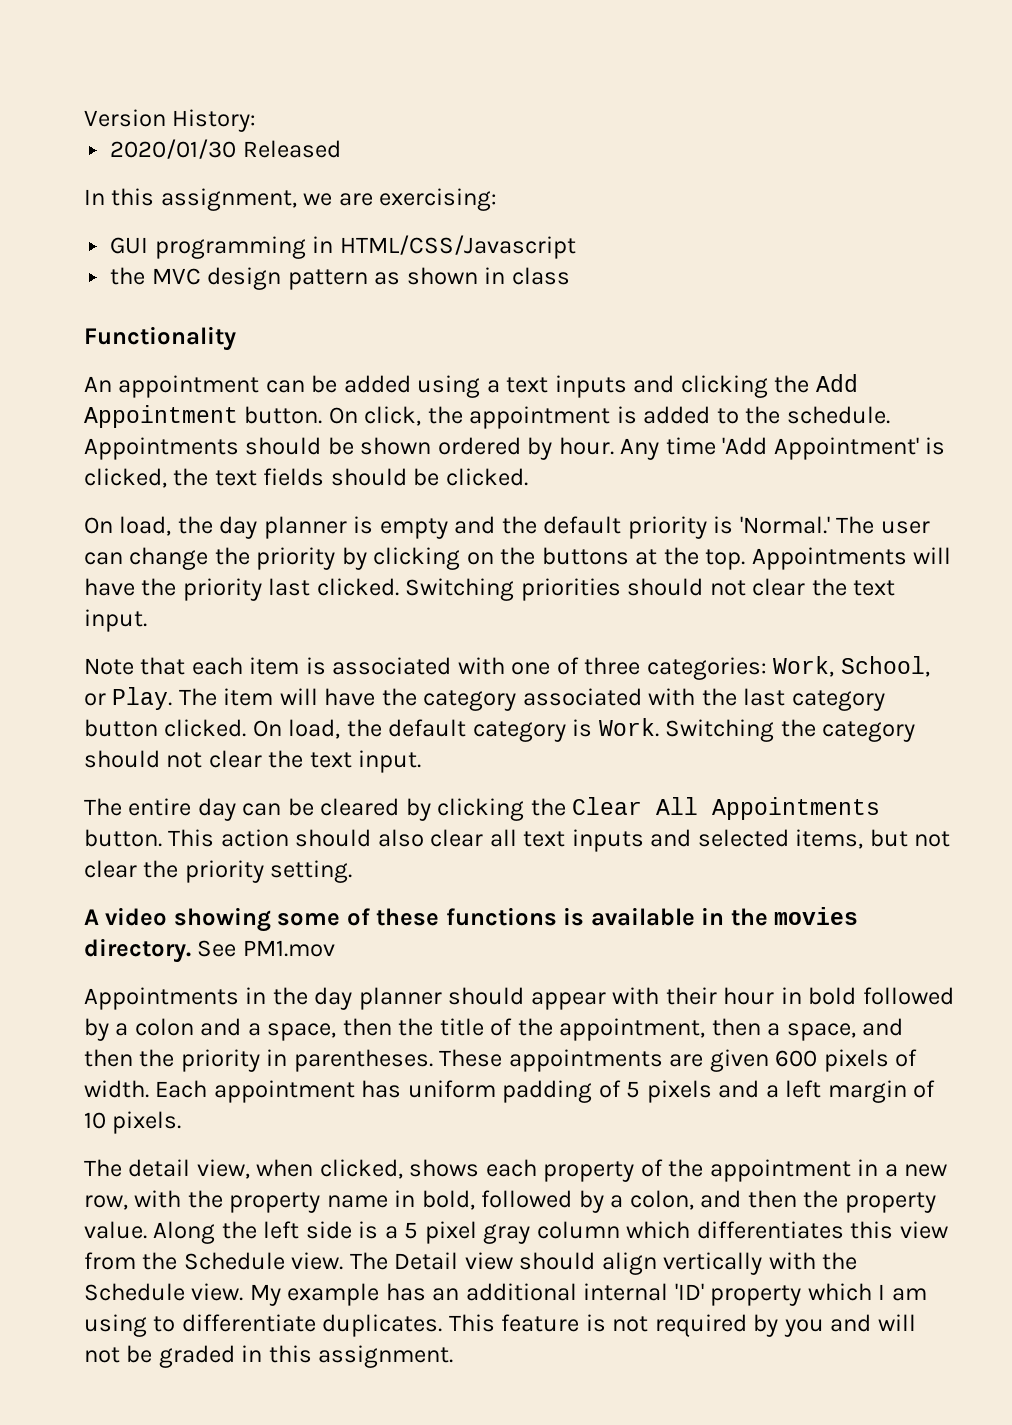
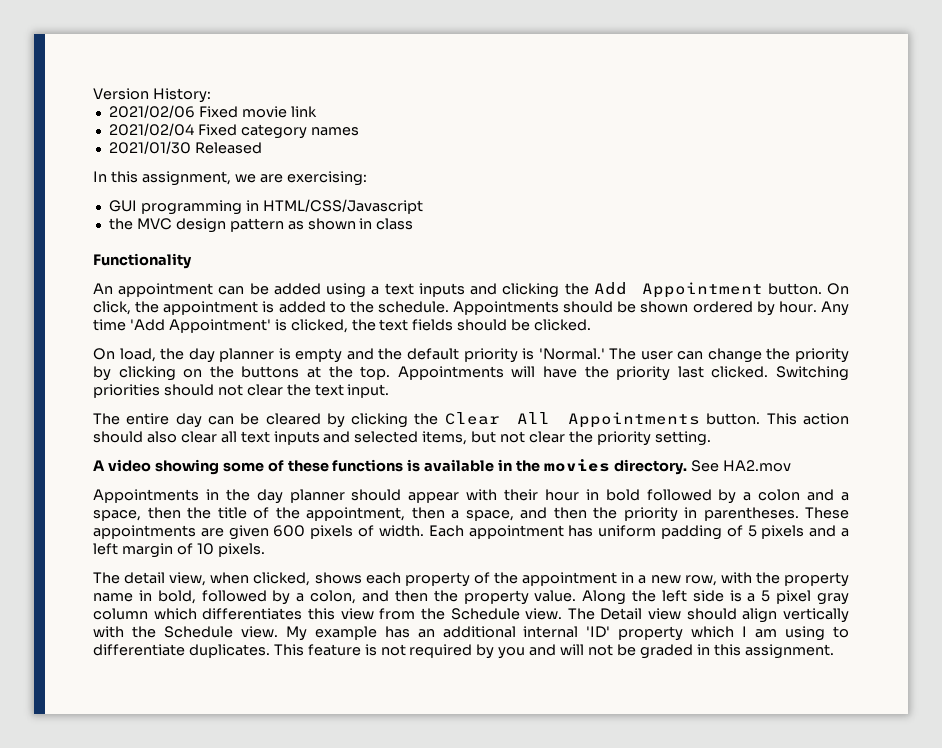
[110,139,237,159] 2020/01/30 -> [108,105,317,118] [108,123,359,139] [108,141,191,154] 2021/02/06 Fixed movie link // 2021/02/04 Fixed category names // 2021/01/30
[84,656,930,680] [84,687,885,711] [84,718,916,742] [84,750,422,773] // Note that each item is associated with one of three categories: Work, School, or Play. The item will have the category associated with the last category button clicked. On load, the default category is Work. Switching the category should not clear the text input. -> (390, 391) none
[242,940,335,957] PM1.mov -> [722,460,791,472] HA2.mov

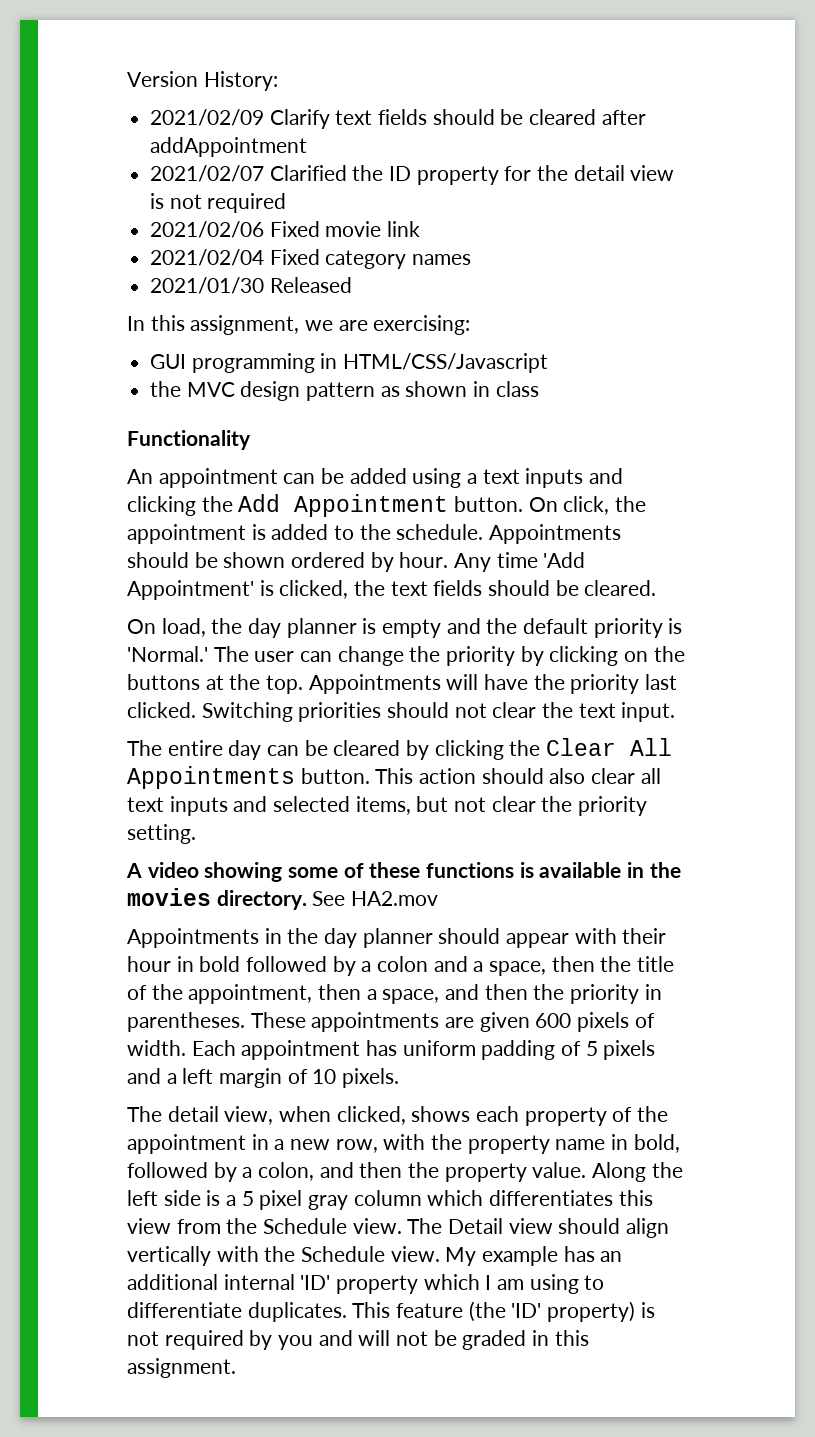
(211, 95) none -> [150,109,646,129] [150,137,308,157] [150,165,675,185] [150,193,287,213] // 2021/02/09 Clarify text fields should be cleared after addAppointment // 2021/02/07 Clarified the ID property for the detail view is not required
[534,319,592,331] clicked. -> [584,580,657,596] cleared.
(361, 650) none -> [468,1301,636,1322] (the 'ID' property)

